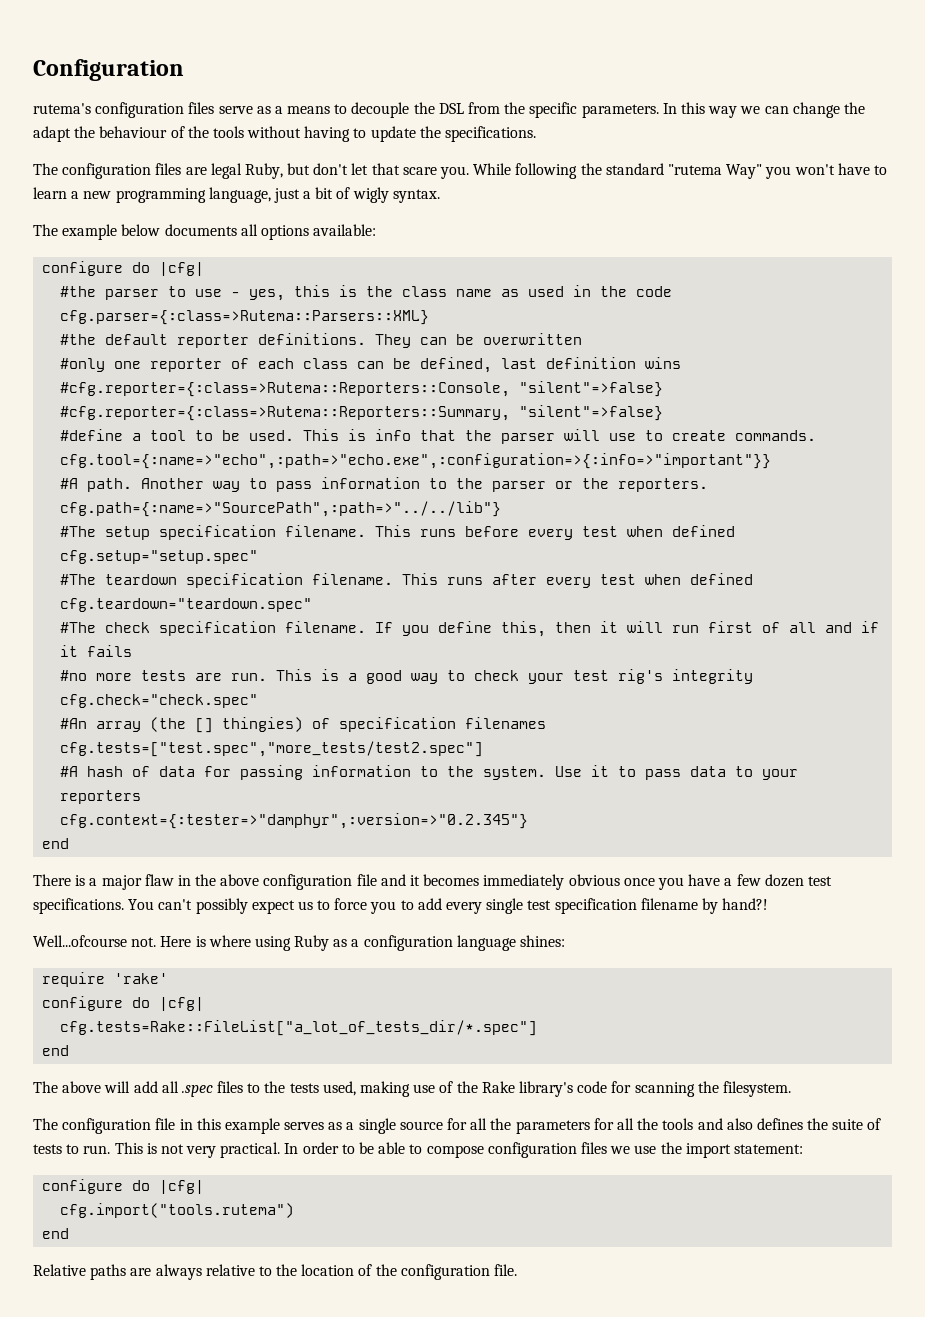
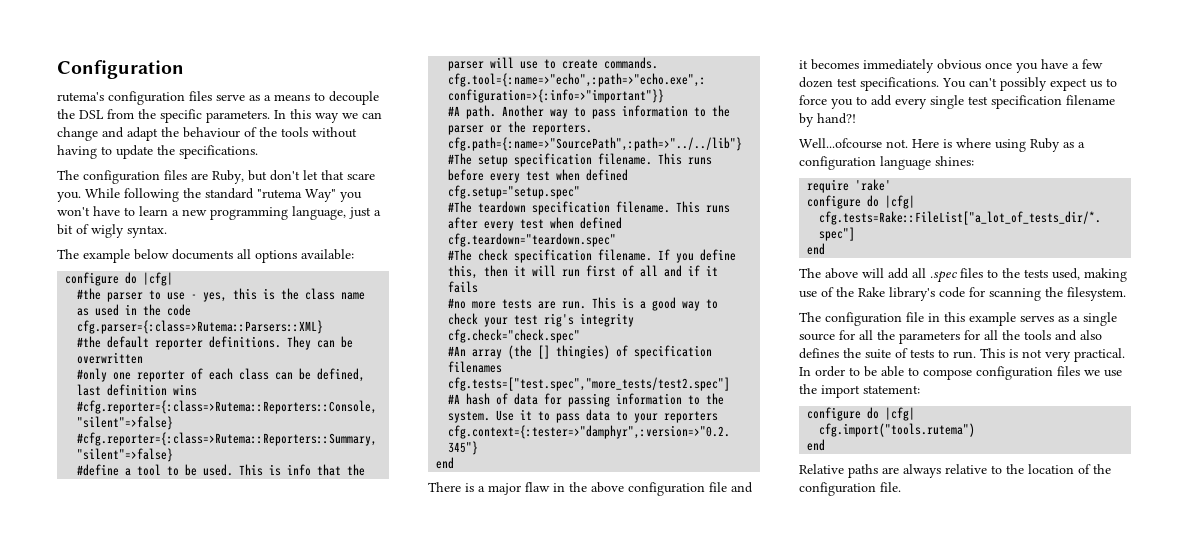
[843,102,865,114] the -> [102,127,124,138] and
[210,163,242,179] legal -> (208, 176) none

